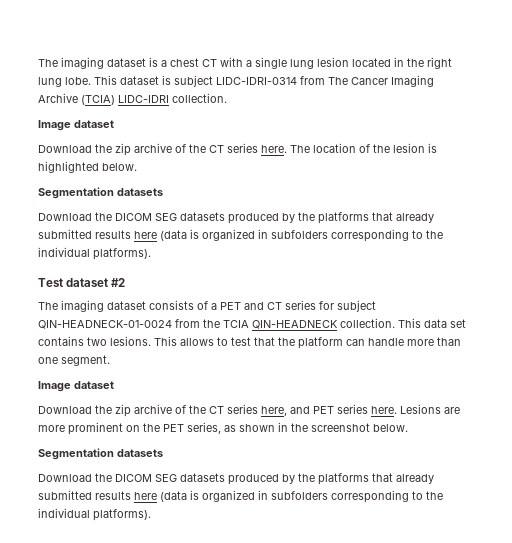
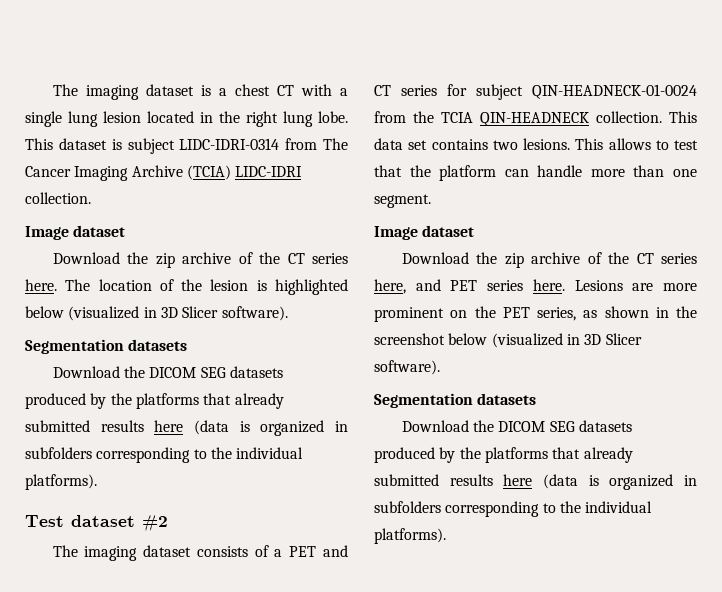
[102,163,137,171] below. -> [25,306,288,321] below (visualized in 3D Slicer software).
[373,424,408,432] below. -> [448,333,642,348] [374,360,440,375] below (visualized in 3D Slicer software).

